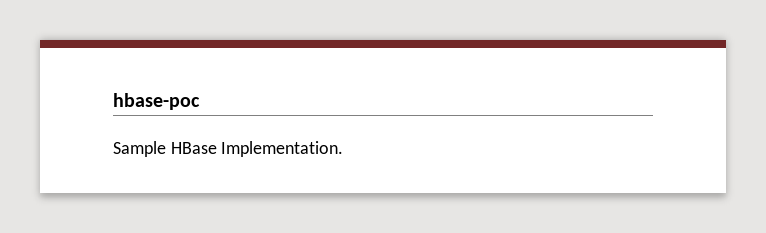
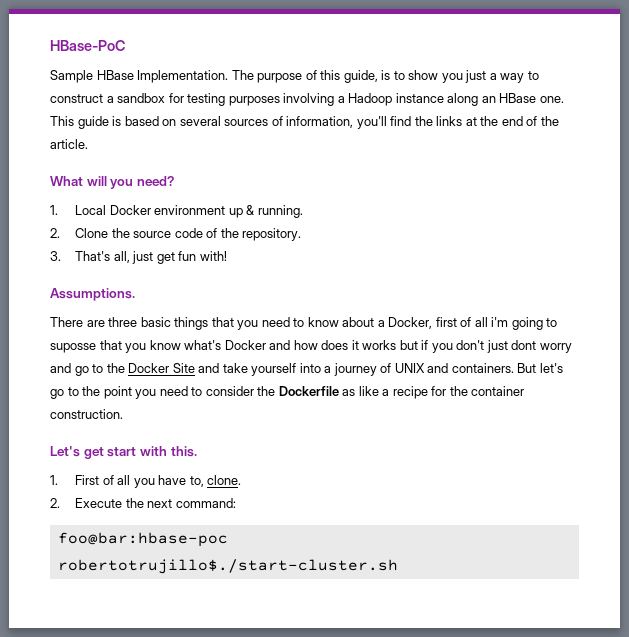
[113,93,200,110] hbase-poc -> [50,40,126,51] HBase-PoC
(344, 149) none -> [231,70,539,83] [50,93,564,106] [50,116,559,129] [50,139,88,149] [50,176,174,189] [50,205,303,218] [50,228,302,241] [50,251,227,264] [50,288,135,301] [50,317,558,330] [50,340,572,353] [50,363,563,376] [50,386,525,399] [50,409,123,419] [50,446,197,459] [50,475,242,488] [50,498,236,508] [57,532,228,547] [57,559,398,574] The purpose of this guide, is to show you just a way to construct a sandbox for testing purposes involving a Hadoop instance along an HBase one. This guide is based on several sources of information, you'll find the links at the end of the article. // What will you need? // 1. Local Docker environment up & running. // 2. Clone the source code of the repository. // 3. That's all, just get fun with! // Assumptions. // There are three basic things that you need to know about a Docker, first of all i'm going to suposse that you know what's Docker and how does it works but if you don't just dont worry and go to the Docker Site and take yourself into a journey of UNIX and containers. But let's go to the point you need to consider the Dockerfile as like a recipe for the container construction. // Let's get start with this. // 1. First of all you have to, clone. // 2. Execute the next command: // foo@bar:hbase-poc robertotrujillo$./start-cluster.sh

